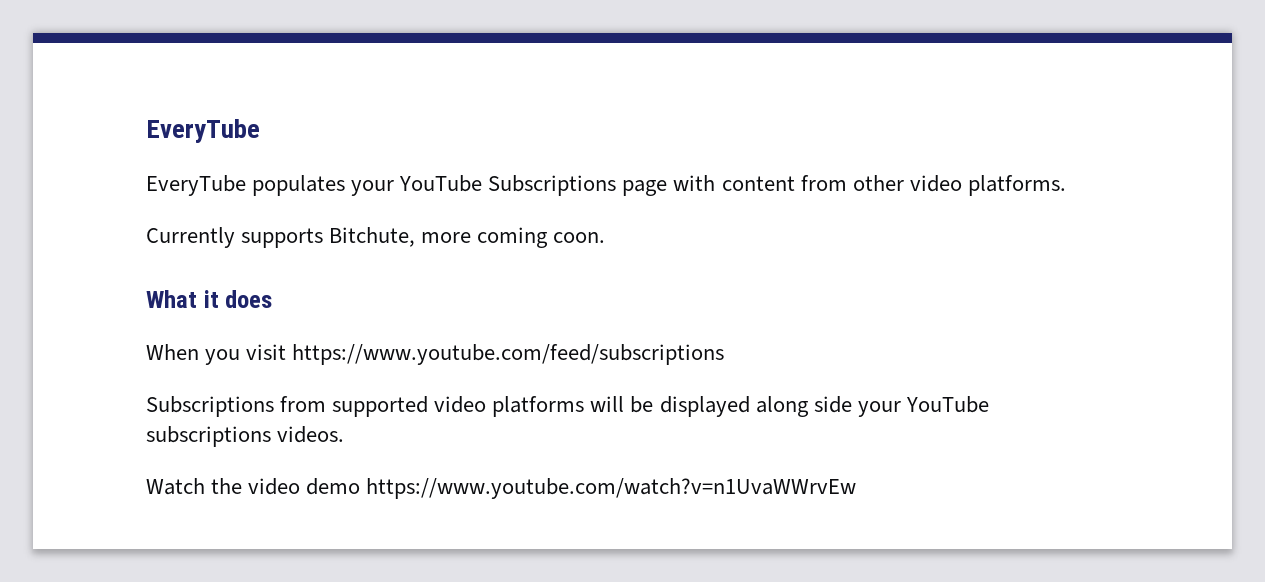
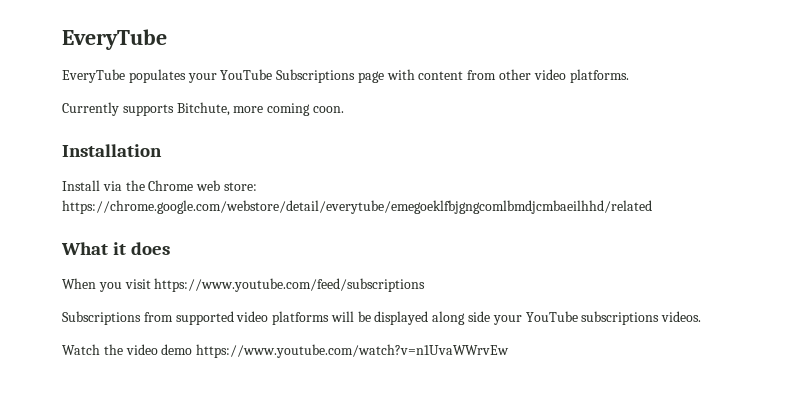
(606, 237) none -> [62,144,162,157] [62,180,257,191] [62,200,652,214] // Installation // Install via the Chrome web store: https://chrome.google.com/webstore/detail/everytube/emegoeklfbjgngcomlbmdjcmbaeilhhd/related

